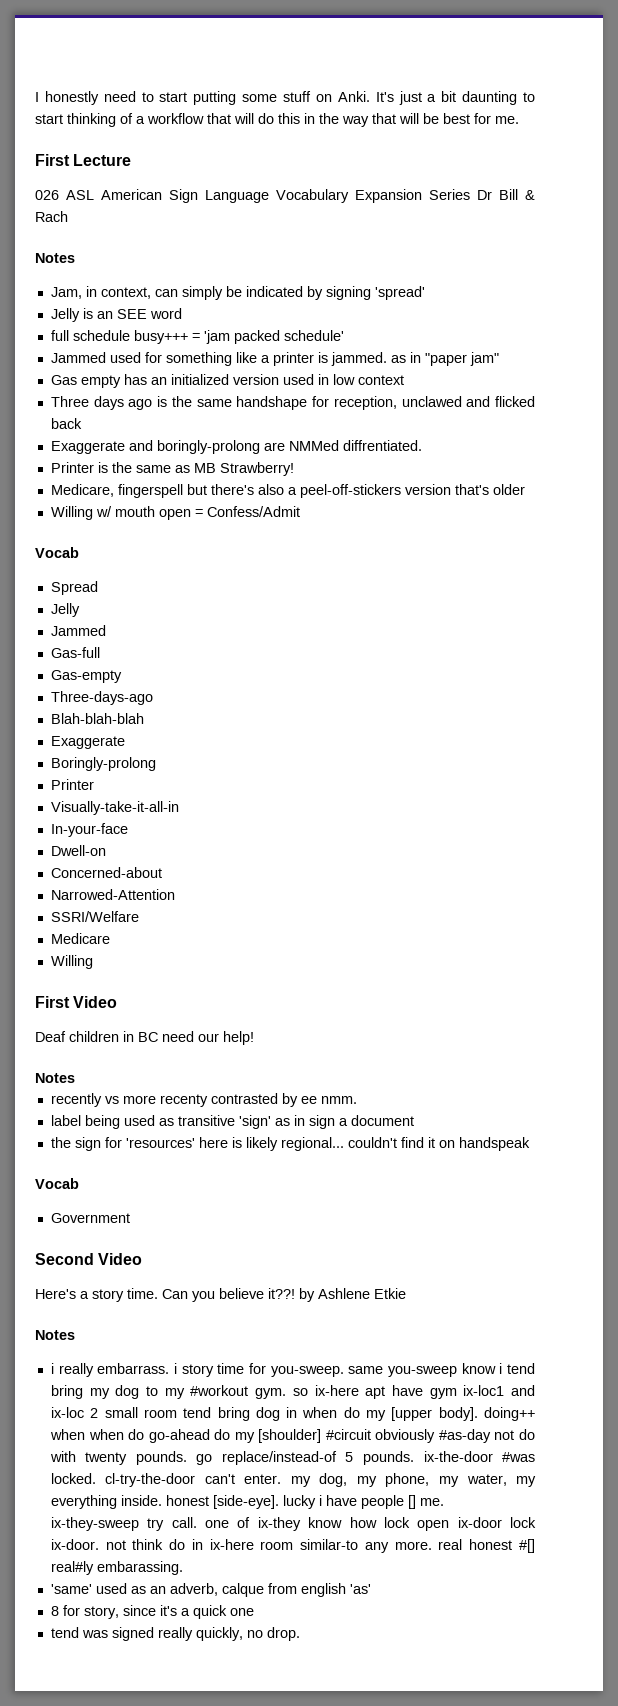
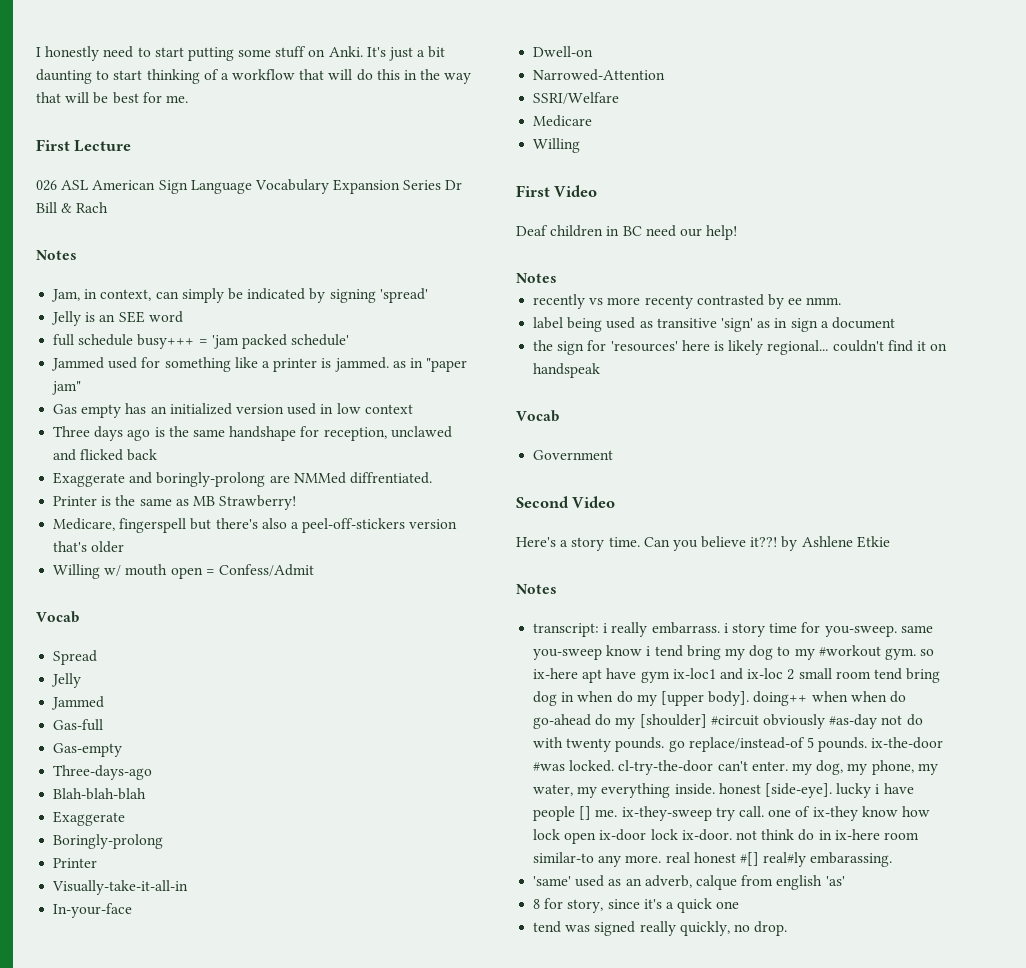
[50,867,162,878] // Concerned-about -> (594, 51) none
(75, 1335) none -> [533,623,600,637] transcript:

